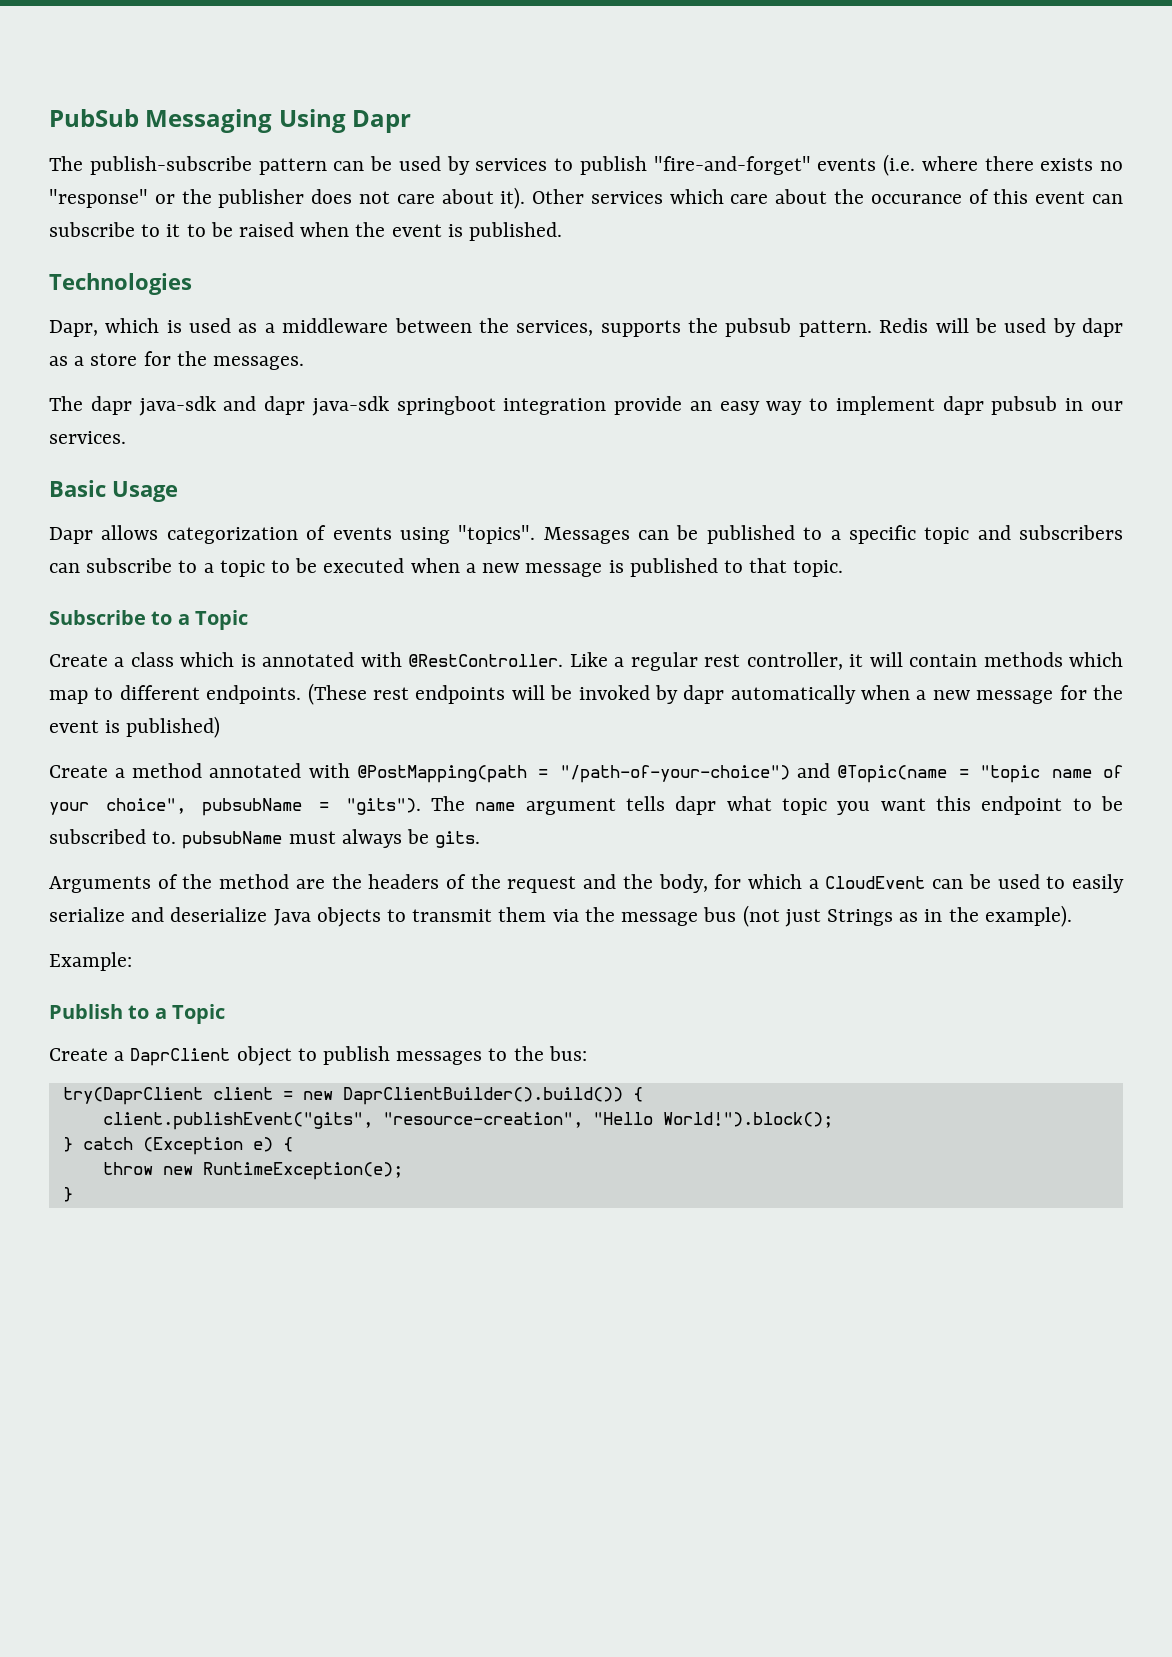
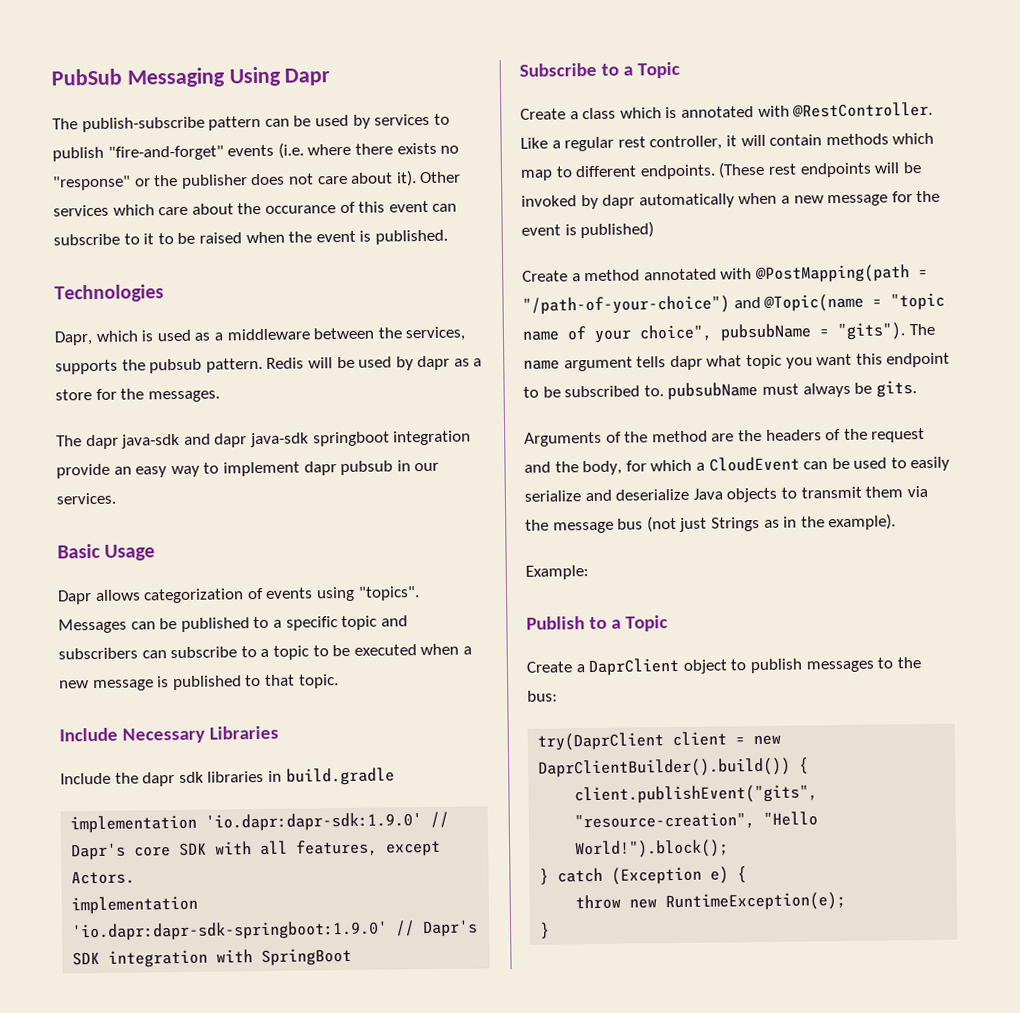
(844, 568) none -> [59,725,279,744] [60,767,395,787] [70,811,450,834] [71,839,442,861] [71,870,136,885] [71,895,199,915] [71,919,479,942] [72,947,353,968] // Include Necessary Libraries // Include the dapr sdk libraries in build.gradle // implementation 'io.dapr:dapr-sdk:1.9.0' // Dapr's core SDK with all features, except Actors. // implementation 'io.dapr:dapr-sdk-springboot:1.9.0' // Dapr's SDK integration with SpringBoot

